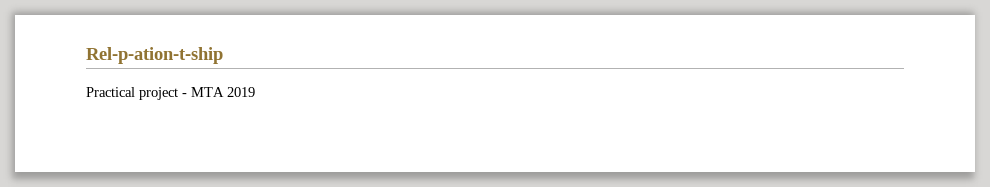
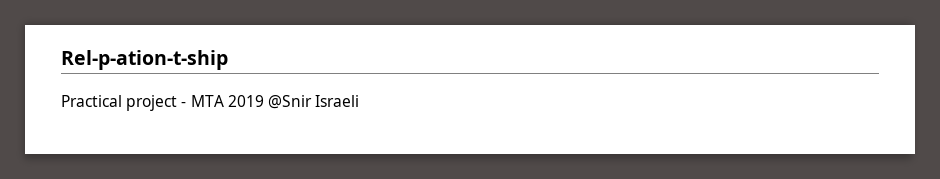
(255, 92) none -> [267,95,360,109] @Snir Israeli

